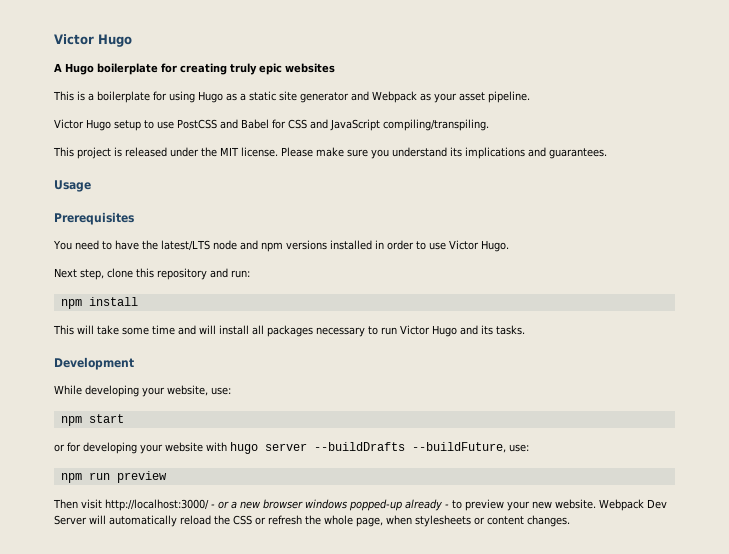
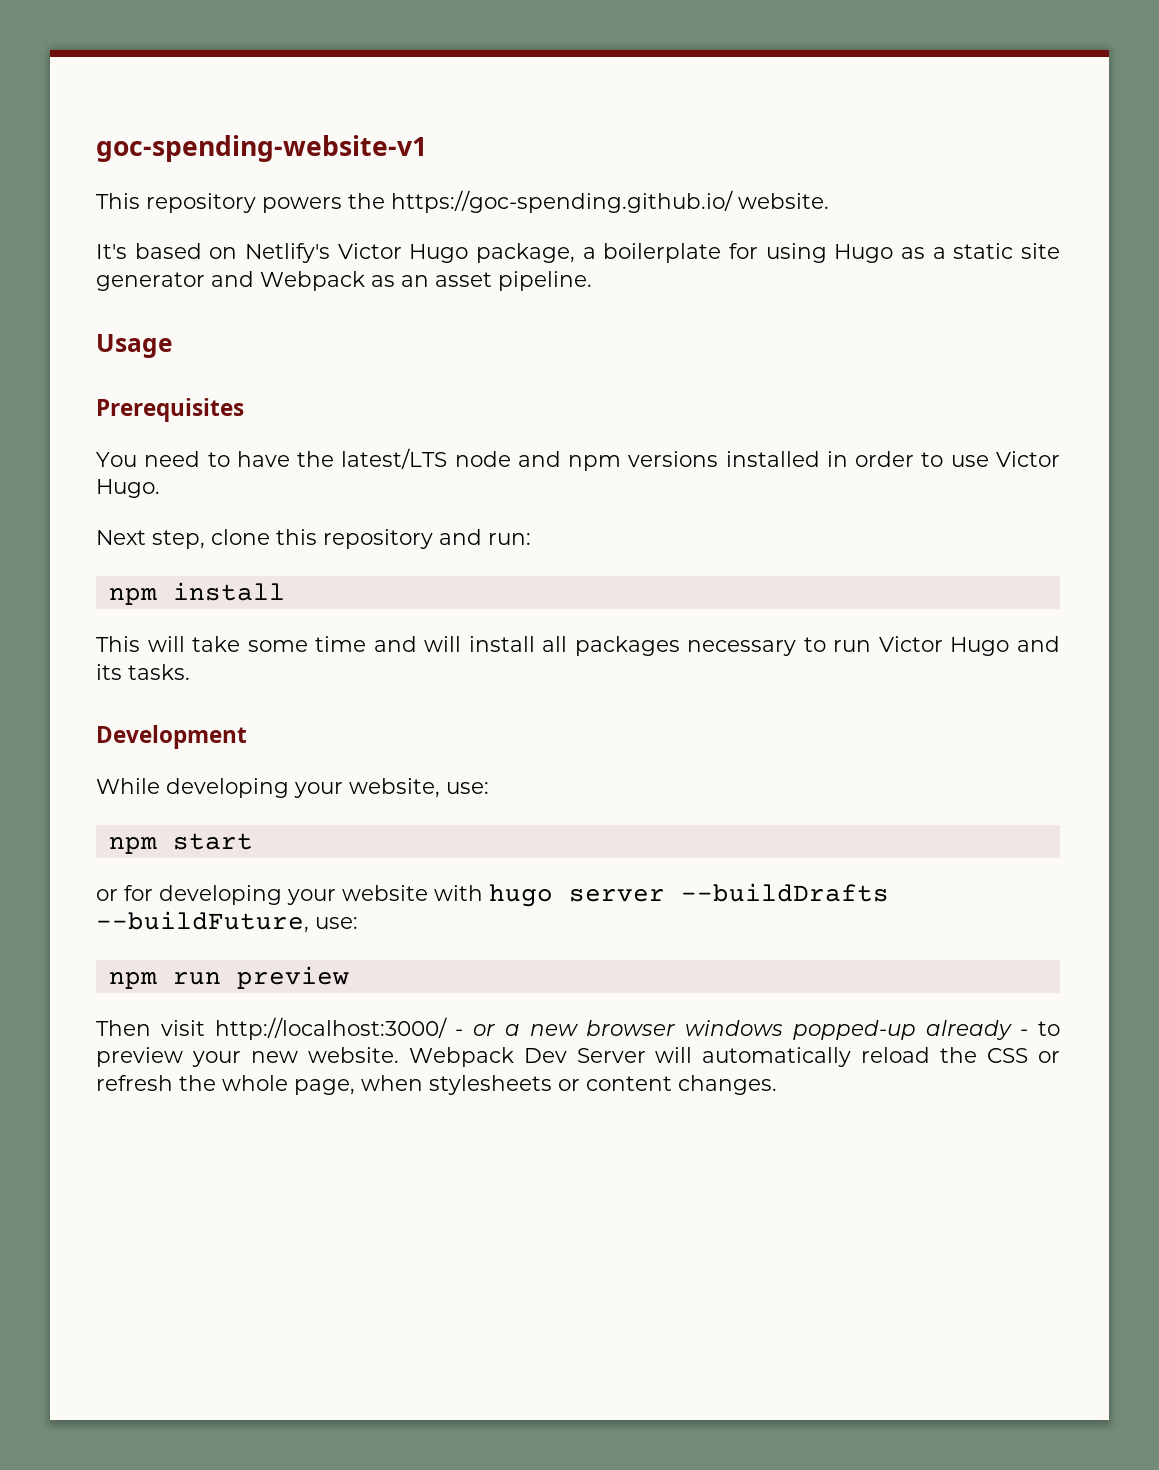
[54,34,132,47] [54,63,335,75] [53,91,85,101] Victor Hugo // A Hugo boilerplate for creating truly epic websites // This is -> [96,135,427,162] [96,190,829,213] [96,243,575,263] goc-spending-website-v1 // This repository powers the https://goc-spending.github.io/ website. // It's based on Netlify's Victor Hugo package,
[434,93,457,103] your -> [401,275,429,287] an
[54,119,489,131] [53,147,607,159] // Victor Hugo setup to use PostCSS and Babel for CSS and JavaScript compiling/transpiling. // This project is released under the MIT license. Please make sure you understand its implications and guarantees. -> (592, 281) none

